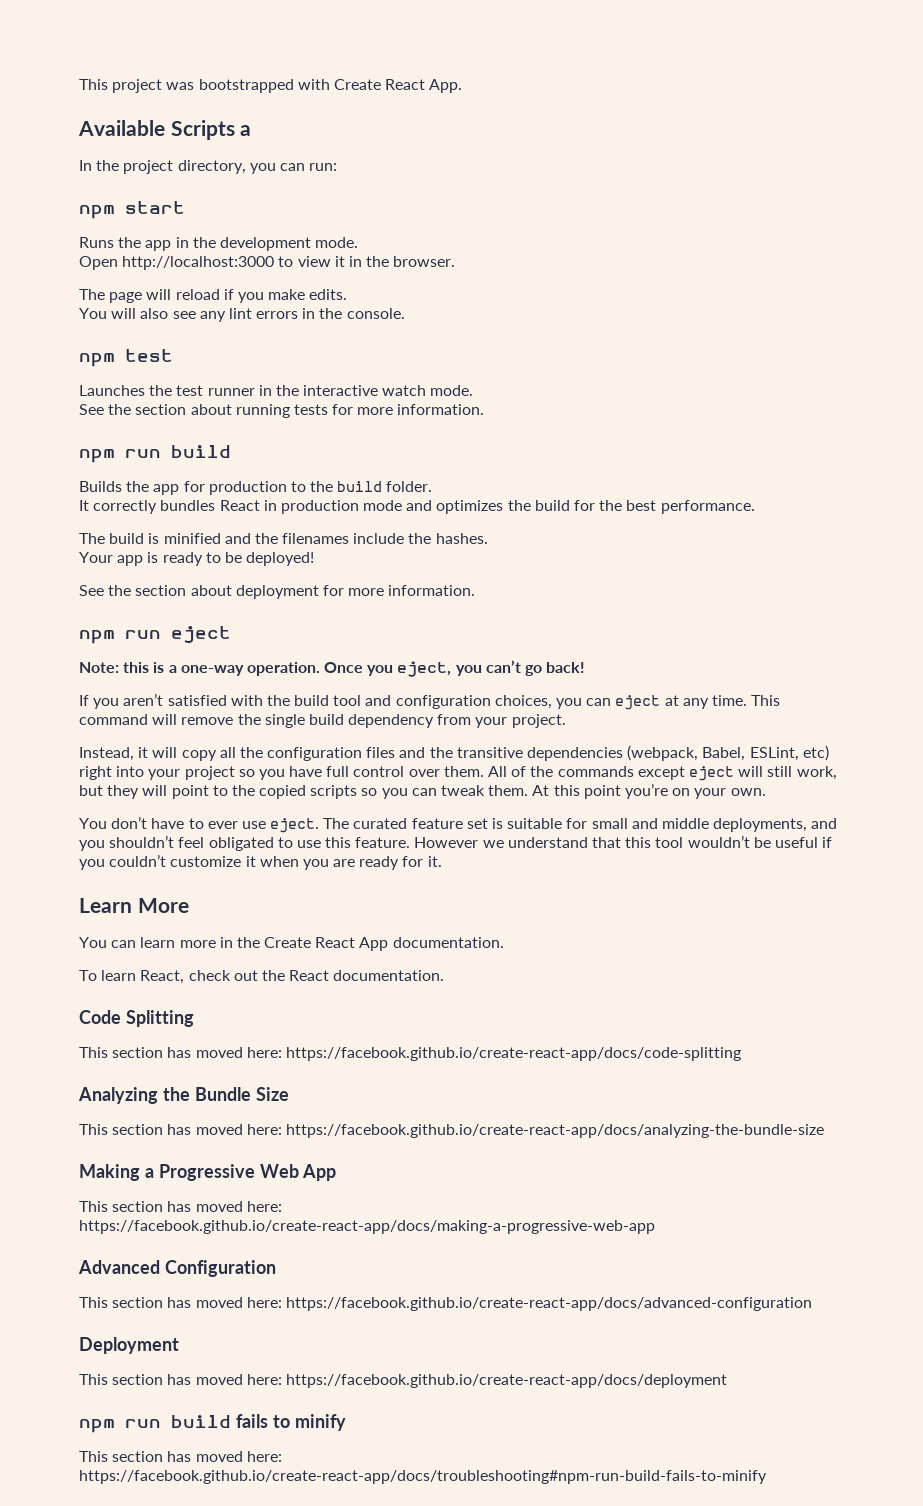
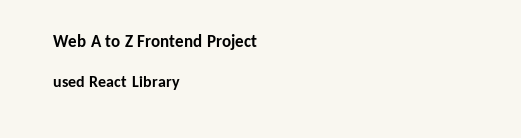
[79,79,463,93] [78,120,252,140] [79,160,338,174] [79,201,185,219] [79,237,359,251] [79,256,456,270] [79,289,348,303] [79,308,405,322] [79,349,173,367] [79,385,474,396] [79,404,485,418] [79,445,231,463] [79,481,433,495] [79,500,755,514] [79,533,488,544] [79,552,315,566] [79,585,476,599] [79,626,231,644] [79,660,586,677] [79,693,781,710] [79,714,566,728] [79,745,829,761] [79,766,837,781] [79,783,766,799] [79,816,838,833] [79,835,833,851] [79,854,442,870] [79,898,189,913] [79,937,504,951] [79,970,445,984] [79,1010,194,1027] [79,1047,741,1061] [78,1087,289,1104] [79,1124,824,1138] [79,1164,337,1181] [79,1201,282,1212] [79,1220,655,1234] [78,1260,276,1277] [79,1297,812,1311] [79,1337,179,1354] [79,1374,727,1388] [79,1414,346,1433] [79,1451,282,1462] [79,1470,767,1484] This project was bootstrapped with Create React App. // Available Scripts a // In the project directory, you can run: // npm start // Runs the app in the development mode. // Open http://localhost:3000 to view it in the browser. // The page will reload if you make edits. // You will also see any lint errors in the console. // npm test // Launches the test runner in the interactive watch mode. // See the section about running tests for more information. // npm run build // Builds the app for production to the build folder. // It correctly bundles React in production mode and optimizes the build for the best performance. // The build is minified and the filenames include the hashes. // Your app is ready to be deployed! // See the section about deployment for more information. // npm run eject // Note: this is a one-way operation. Once you eject, you can’t go back! // If you aren’t satisfied with the build tool and configuration choices, you can eject at any time. This command will remove the single build dependency from your project. // Instead, it will copy all the configuration files and the transitive dependencies (webpack, Babel, ESLint, etc) right into your project so you have full control over them. All of the commands except eject will still work, but they will point to the copied scripts so you can tweak them. At this point you’re on your own. // You don’t have to ever use eject. The curated feature set is suitable for small and middle deployments, and you shouldn’t feel obligated to use this feature. However we understand that this tool wouldn’t be useful if you couldn’t customize it when you are ready for it. // Learn More // You can learn more in the Create React App documentation. // To learn React, check out the React documentation. // Code Splitting // This section has moved here: https://facebook.github.io/create-react-app/docs/code-splitting // Analyzing the Bundle Size // This section has moved here: https://facebook.github.io/create-react-app/docs/analyzing-the-bundle-size // Making a Progressive Web App // This section has moved here: https://facebook.github.io/create-react-app/docs/making-a-progressive-web-app // Advanced Configuration // This section has moved here: https://facebook.github.io/create-react-app/docs/advanced-configuration // Deployment // This section has moved here: https://facebook.github.io/create-react-app/docs/deployment // npm run build fails to minify // This section has moved here: https://facebook.github.io/create-react-app/docs/troubleshooting#npm-run-build-fails-to-minify -> [53,34,257,50] [53,76,180,90] Web A to Z Frontend Project // used React Library

